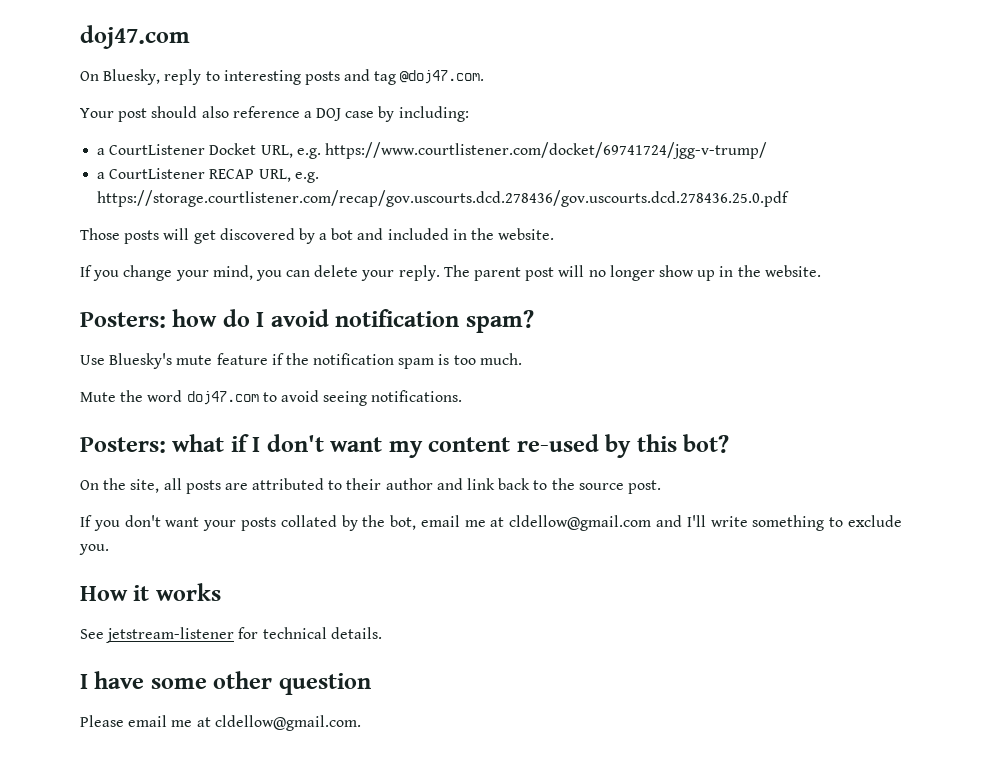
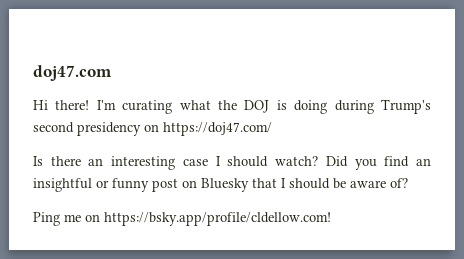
[80,69,485,85] [80,106,469,122] [97,142,767,159] [97,168,319,183] [97,190,790,207] [80,228,555,244] [80,265,821,281] [80,309,534,333] [80,353,522,369] [80,390,463,406] [80,434,730,458] [80,478,661,494] [80,515,902,531] [79,544,109,555] [80,583,221,601] [80,627,382,643] [80,671,371,695] [80,715,361,731] On Bluesky, reply to interesting posts and tag @doj47.com. // Your post should also reference a DOJ case by including: // a CourtListener Docket URL, e.g. https://www.courtlistener.com/docket/69741724/jgg-v-trump/ // a CourtListener RECAP URL, e.g. https://storage.courtlistener.com/recap/gov.uscourts.dcd.278436/gov.uscourts.dcd.278436.25.0.pdf // Those posts will get discovered by a bot and included in the website. // If you change your mind, you can delete your reply. The parent post will no longer show up in the website. // Posters: how do I avoid notification spam? // Use Bluesky's mute feature if the notification spam is too much. // Mute the word doj47.com to avoid seeing notifications. // Posters: what if I don't want my content re-used by this bot? // On the site, all posts are attributed to their author and link back to the source post. // If you don't want your posts collated by the bot, email me at cldellow@gmail.com and I'll write something to exclude you. // How it works // See jetstream-listener for technical details. // I have some other question // Please email me at cldellow@gmail.com. -> [33,99,431,114] [33,122,272,136] [33,156,432,170] [33,178,408,192] [33,212,331,226] Hi there! I'm curating what the DOJ is doing during Trump's second presidency on https://doj47.com/ // Is there an interesting case I should watch? Did you find an insightful or funny post on Bluesky that I should be aware of? // Ping me on https://bsky.app/profile/cldellow.com!

